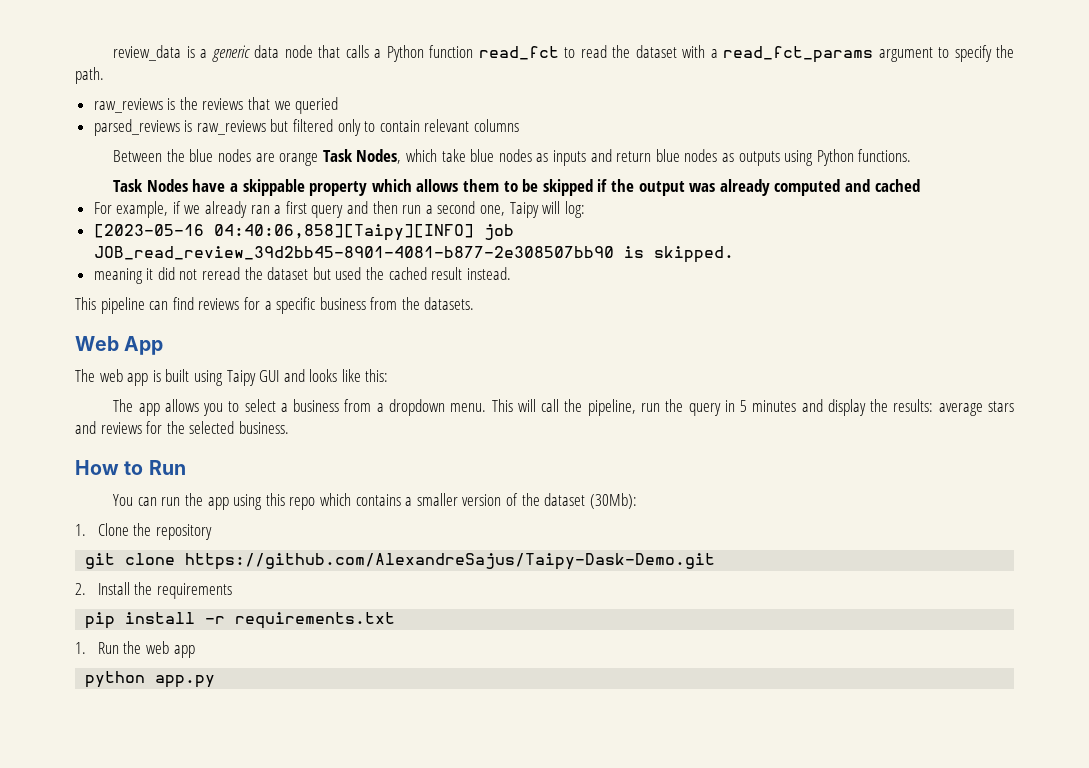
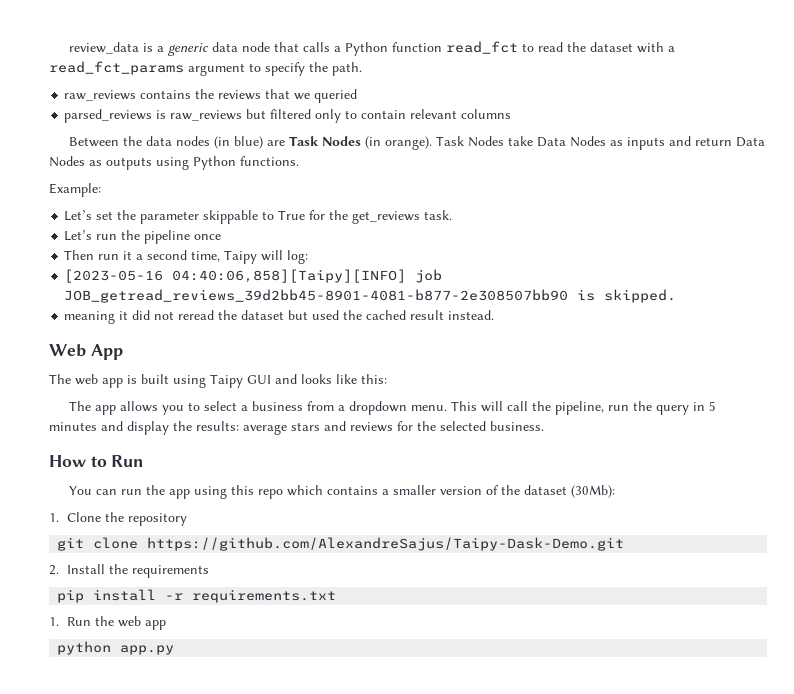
[167,98,176,110] is -> [140,90,192,99] contains
[189,149,532,166] blue nodes are orange Task Nodes, which take blue nodes -> [146,136,607,150] data nodes (in blue) are Task Nodes (in orange). Task Nodes take Data Nodes
[655,149,718,162] blue nodes -> [736,137,766,147] [49,156,85,167] Data Nodes
[113,179,920,196] [93,201,422,218] Task Nodes have a skippable property which allows them to be skipped if the output was already computed and cached // For example, if we already ran a first query and then run -> [49,183,101,197] [64,210,453,224] [64,230,222,244] [64,250,133,260] Example: // Let’s set the parameter skippable to True for the get_reviews task. // Let’s run the pipeline once // Then run it
[479,205,505,216] one, -> [191,251,221,262] time,
[93,246,614,260] JOB_read_review_39d2bb45-8901-4081-b877-2e308507bb90 -> [64,289,569,303] JOB_getread_reviews_39d2bb45-8901-4081-b877-2e308507bb90
[75,297,475,314] // This pipeline can find reviews for a specific business from the datasets. -> (495, 315) none

